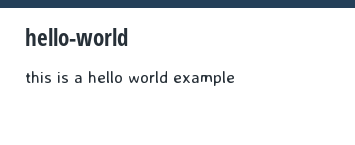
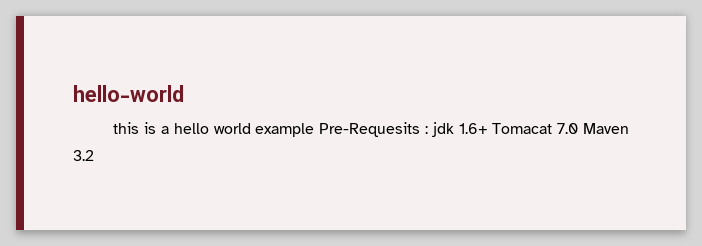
(235, 78) none -> [319,122,630,137] [73,150,94,161] Pre-Requesits : jdk 1.6+ Tomacat 7.0 Maven 3.2

